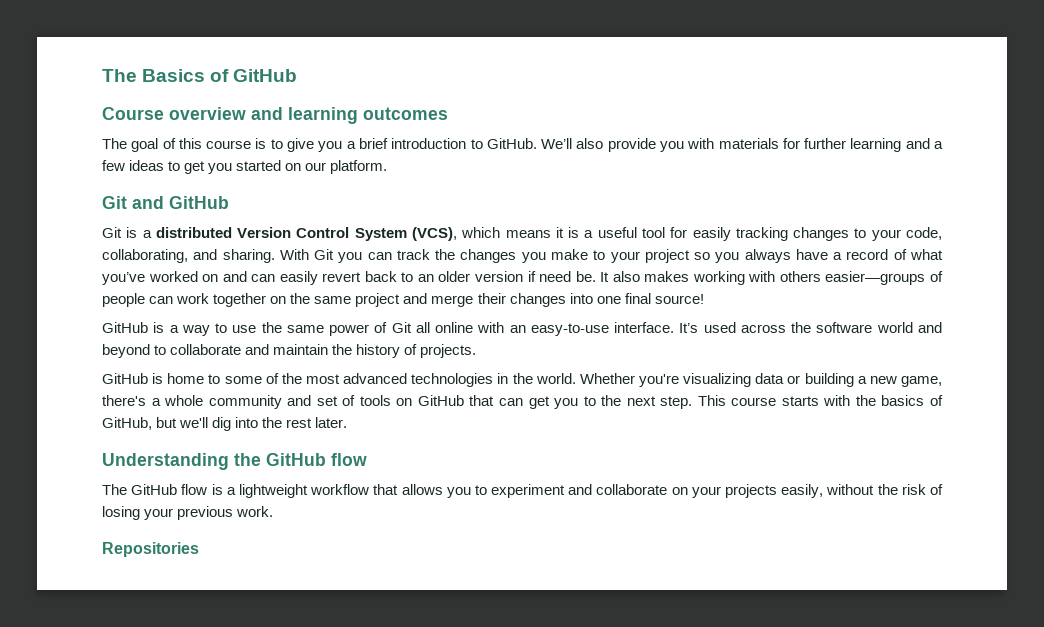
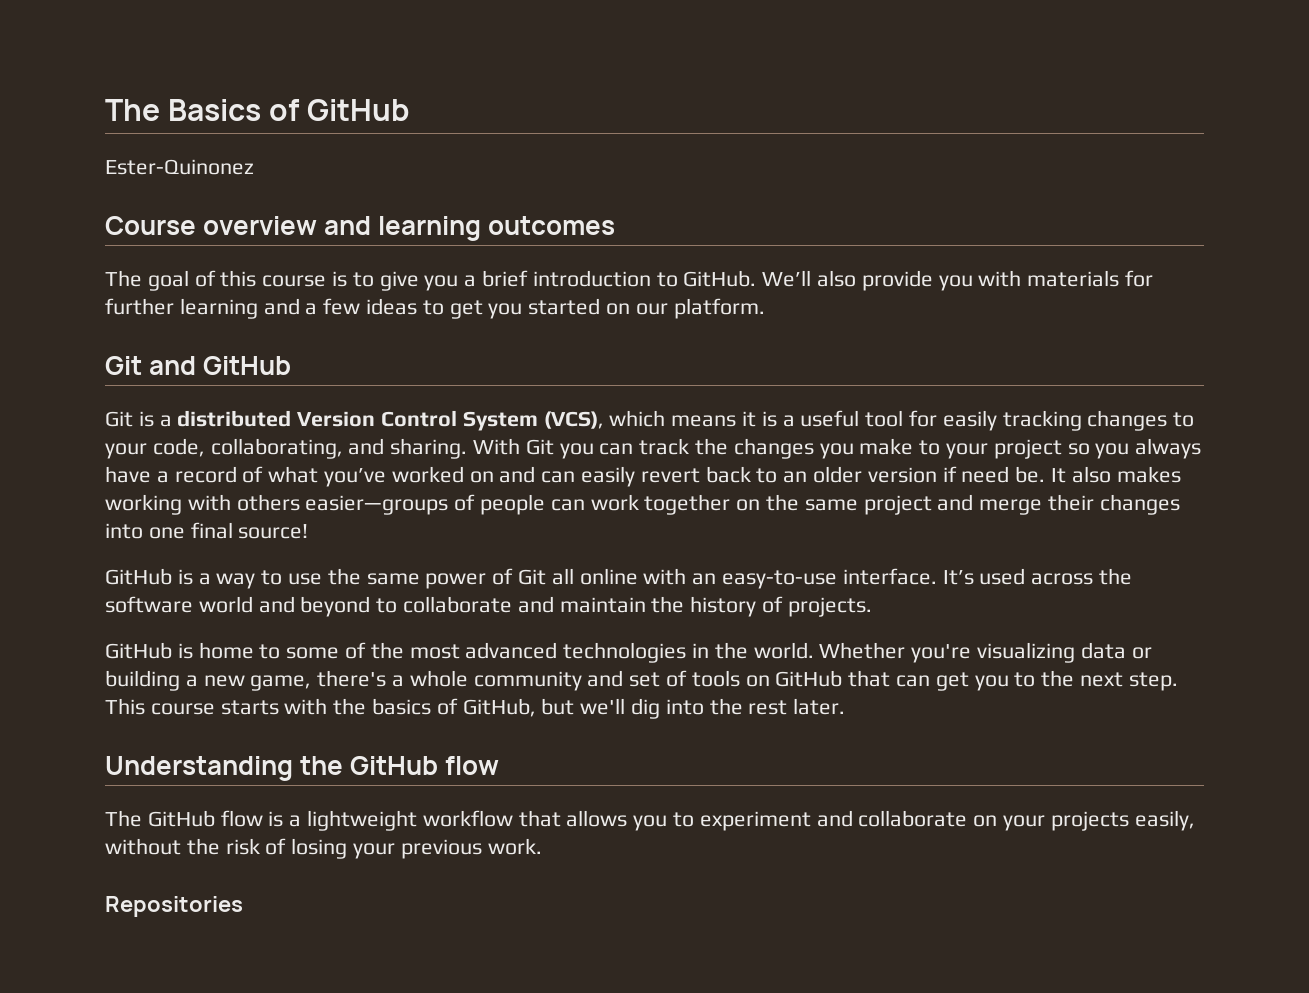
(298, 75) none -> [105,159,254,175] // Ester-Quinonez

